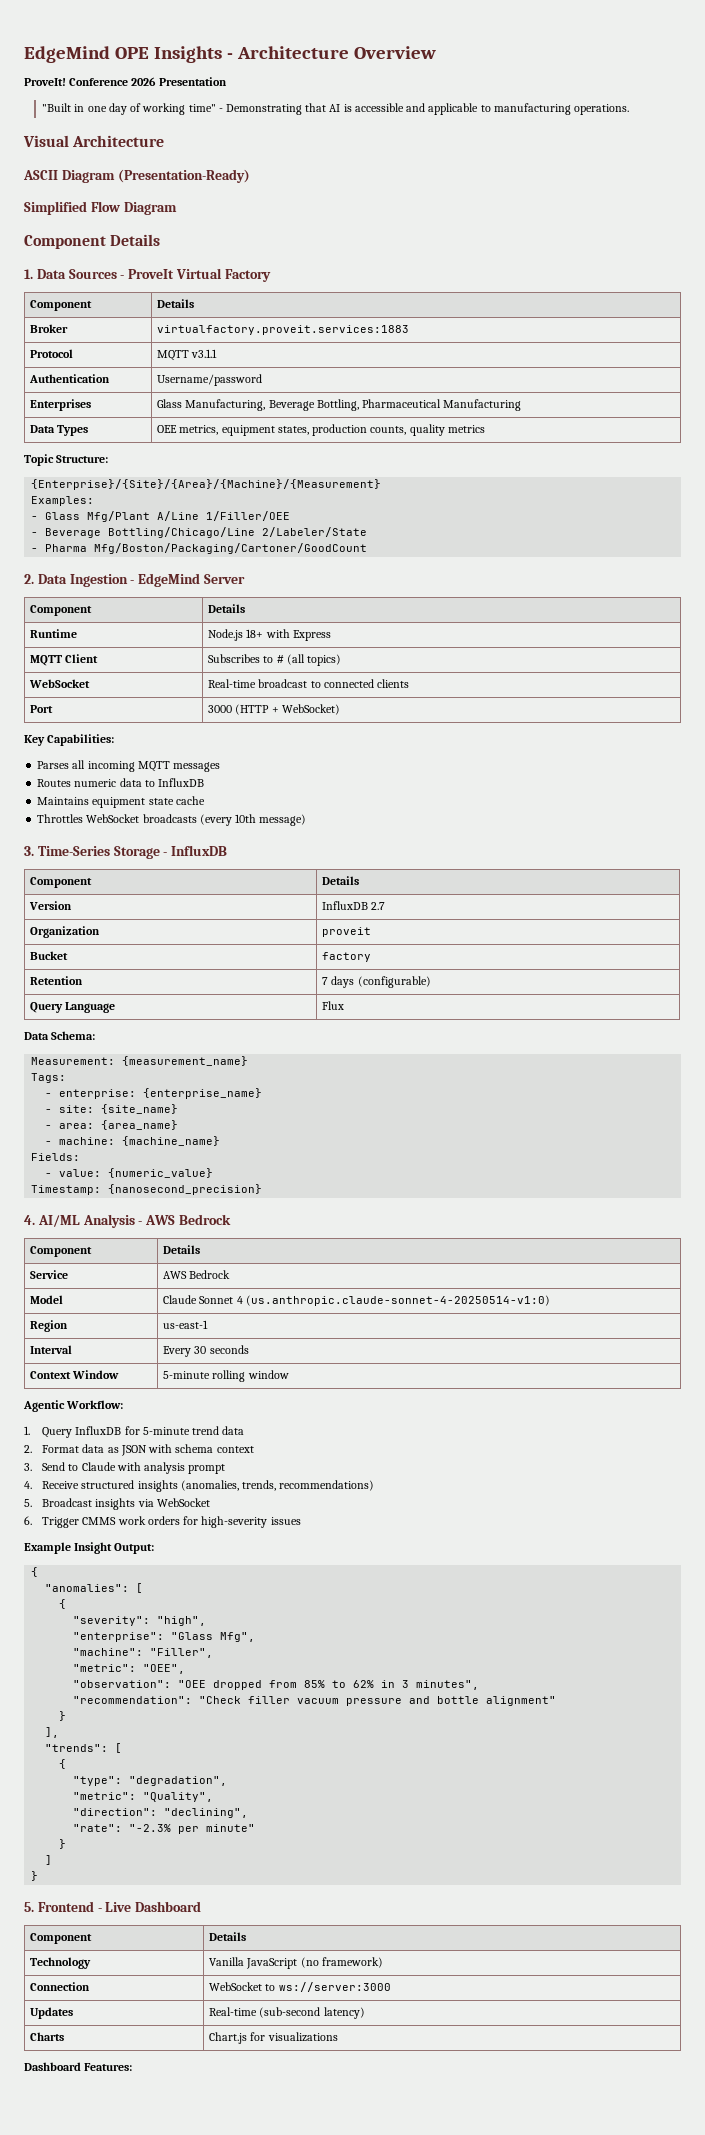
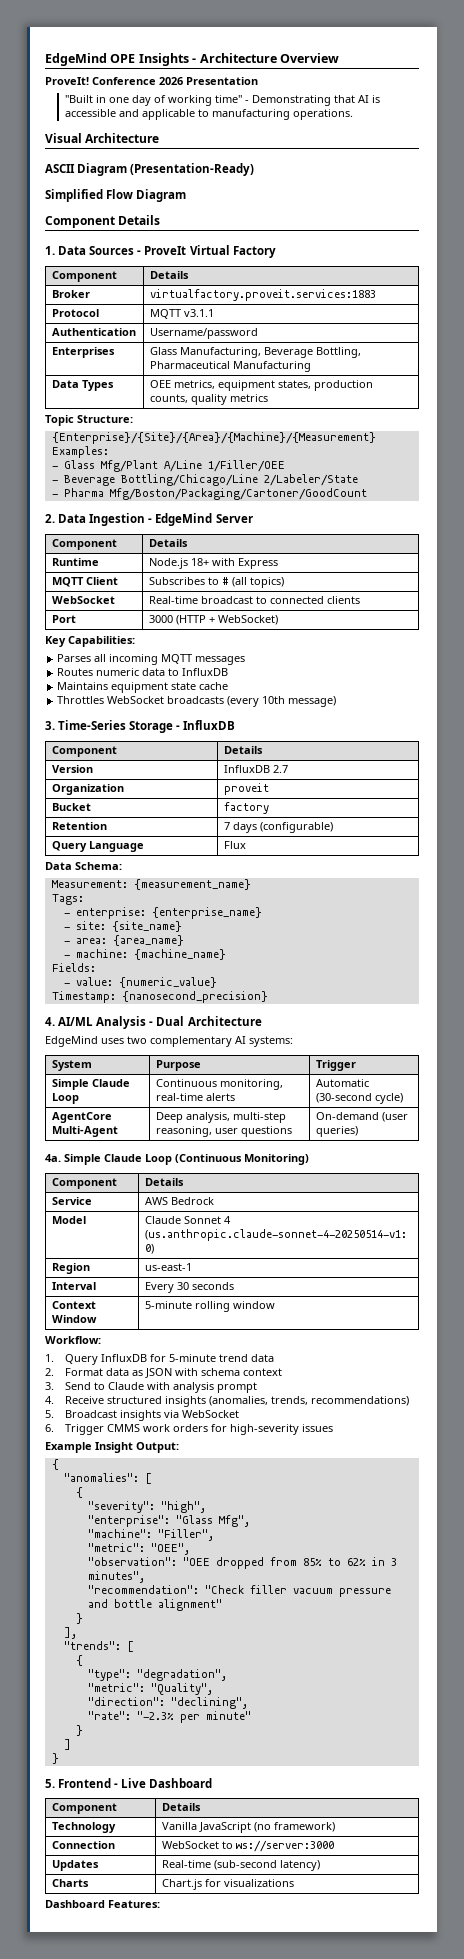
[145,1214,231,1225] AWS Bedrock -> [156,1016,262,1026] [45,1036,293,1047] [51,1060,92,1071] [155,1060,201,1071] [315,1060,356,1071] [51,1079,130,1090] [51,1093,79,1104] [155,1079,283,1090] [155,1093,235,1101] [315,1079,369,1087] [315,1093,403,1104] [51,1112,112,1123] [51,1126,118,1137] [155,1112,286,1123] [155,1126,292,1137] [315,1112,408,1122] [315,1126,358,1137] [45,1154,309,1165] Dual Architecture // EdgeMind uses two complementary AI systems: // System | Purpose | Trigger // Simple Claude Loop | Continuous monitoring, real-time alerts | Automatic (30-second cycle) // AgentCore Multi-Agent | Deep analysis, multi-step reasoning, user questions | On-demand (user queries) // 4a. Simple Claude Loop (Continuous Monitoring)
[23,1400,65,1412] Agentic -> (275, 1305) none

